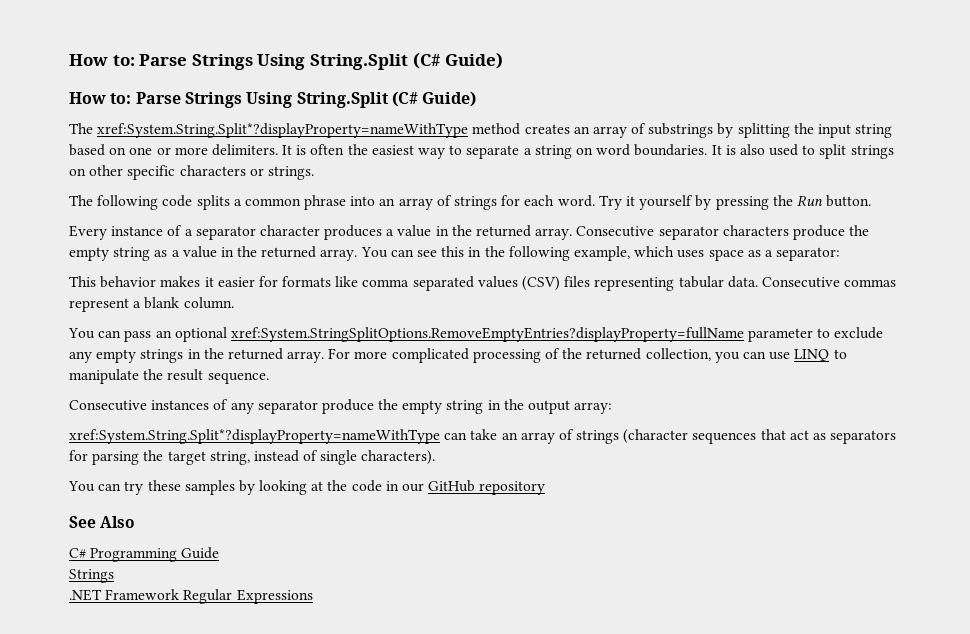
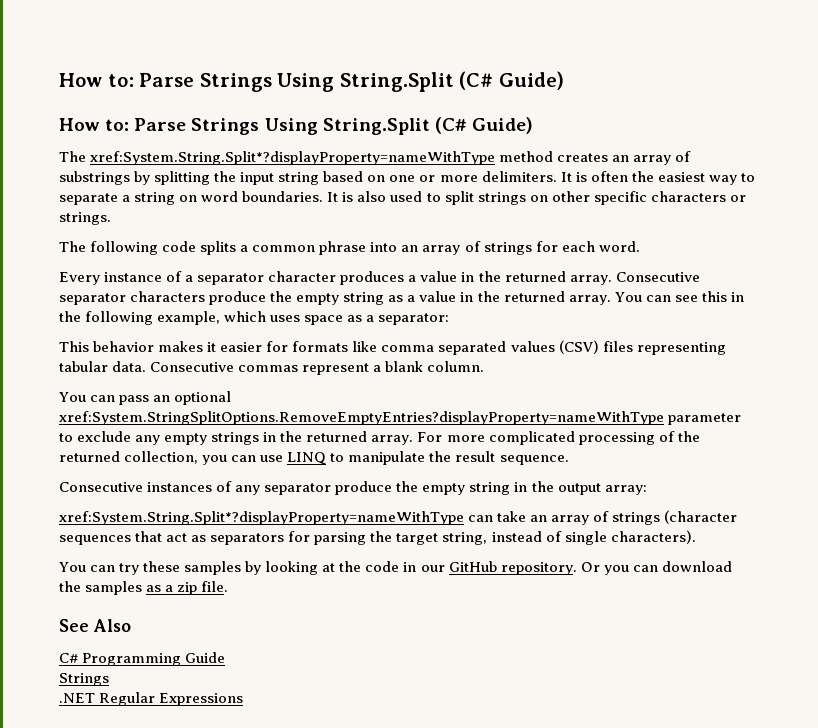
[598,195,872,210] Try it yourself by pressing the Run button. -> (640, 246) none
[230,327,744,342] xref:System.StringSplitOptions.RemoveEmptyEntries?displayProperty=fullName -> [59,411,664,425] xref:System.StringSplitOptions.RemoveEmptyEntries?displayProperty=nameWithType
[479,481,546,495] repository -> [500,561,732,575] [59,581,229,595] repository. Or you can download the samples as a zip file.
[105,589,180,600] Framework -> (95, 698) none

